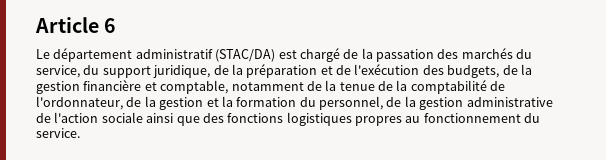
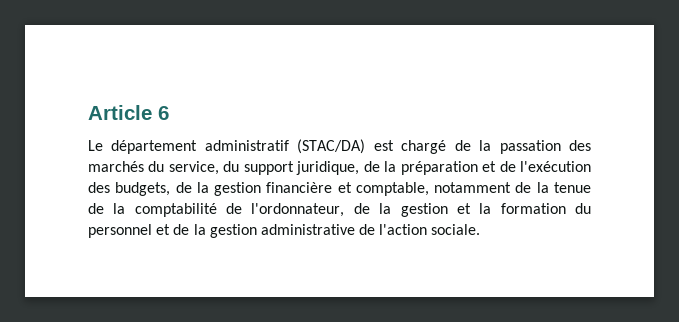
[319,96,383,110] personnel, -> [88,224,171,238] personnel et
[101,112,541,126] [36,128,80,138] sociale ainsi que des fonctions logistiques propres au fonctionnement du service. -> [431,224,481,235] sociale.

